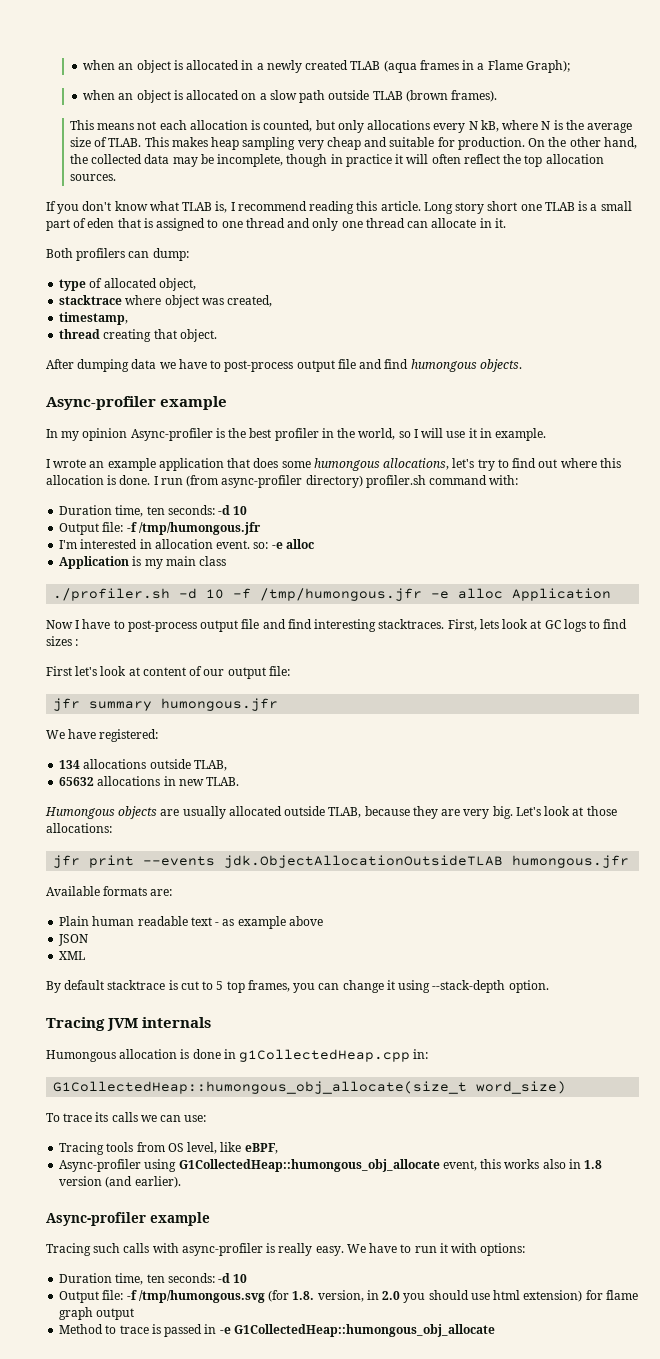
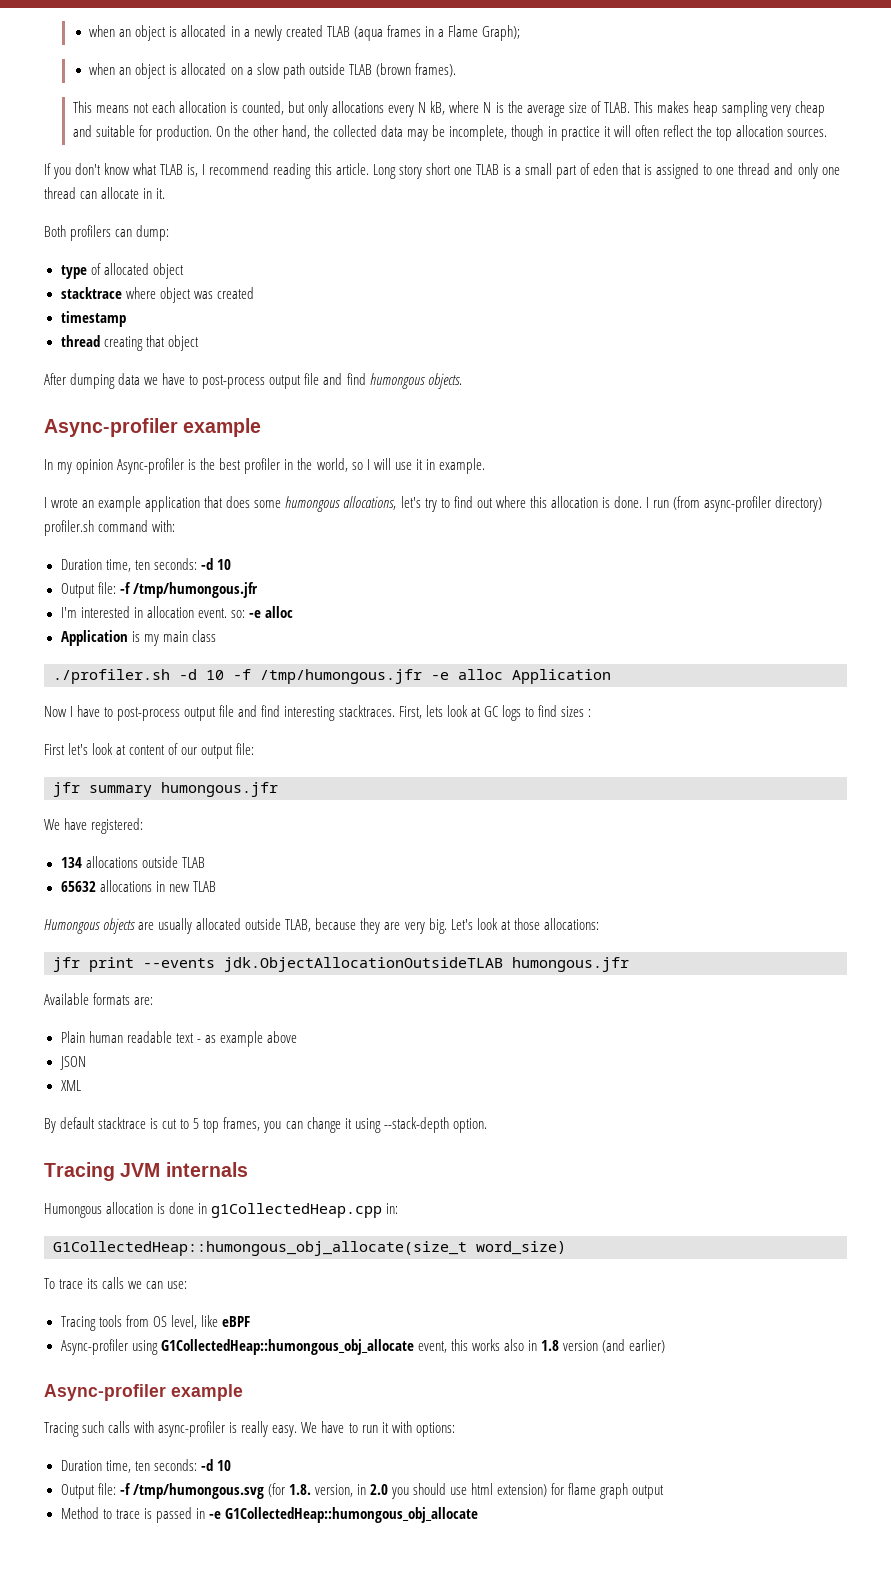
[158,278,196,291] object, -> [152,263,184,279] object
[227,295,273,307] [59,312,129,325] created, // timestamp, -> [216,287,254,299] [60,311,126,327] created // timestamp
[179,329,217,342] object. -> [167,335,199,351] object
[193,760,227,771] TLAB, -> [181,857,205,868] TLAB
[206,777,240,786] TLAB. -> [192,881,216,892] TLAB
[244,1143,278,1154] eBPF, -> [221,1316,250,1327] eBPF
[134,1176,181,1188] earlier). -> [629,1339,666,1353] earlier)

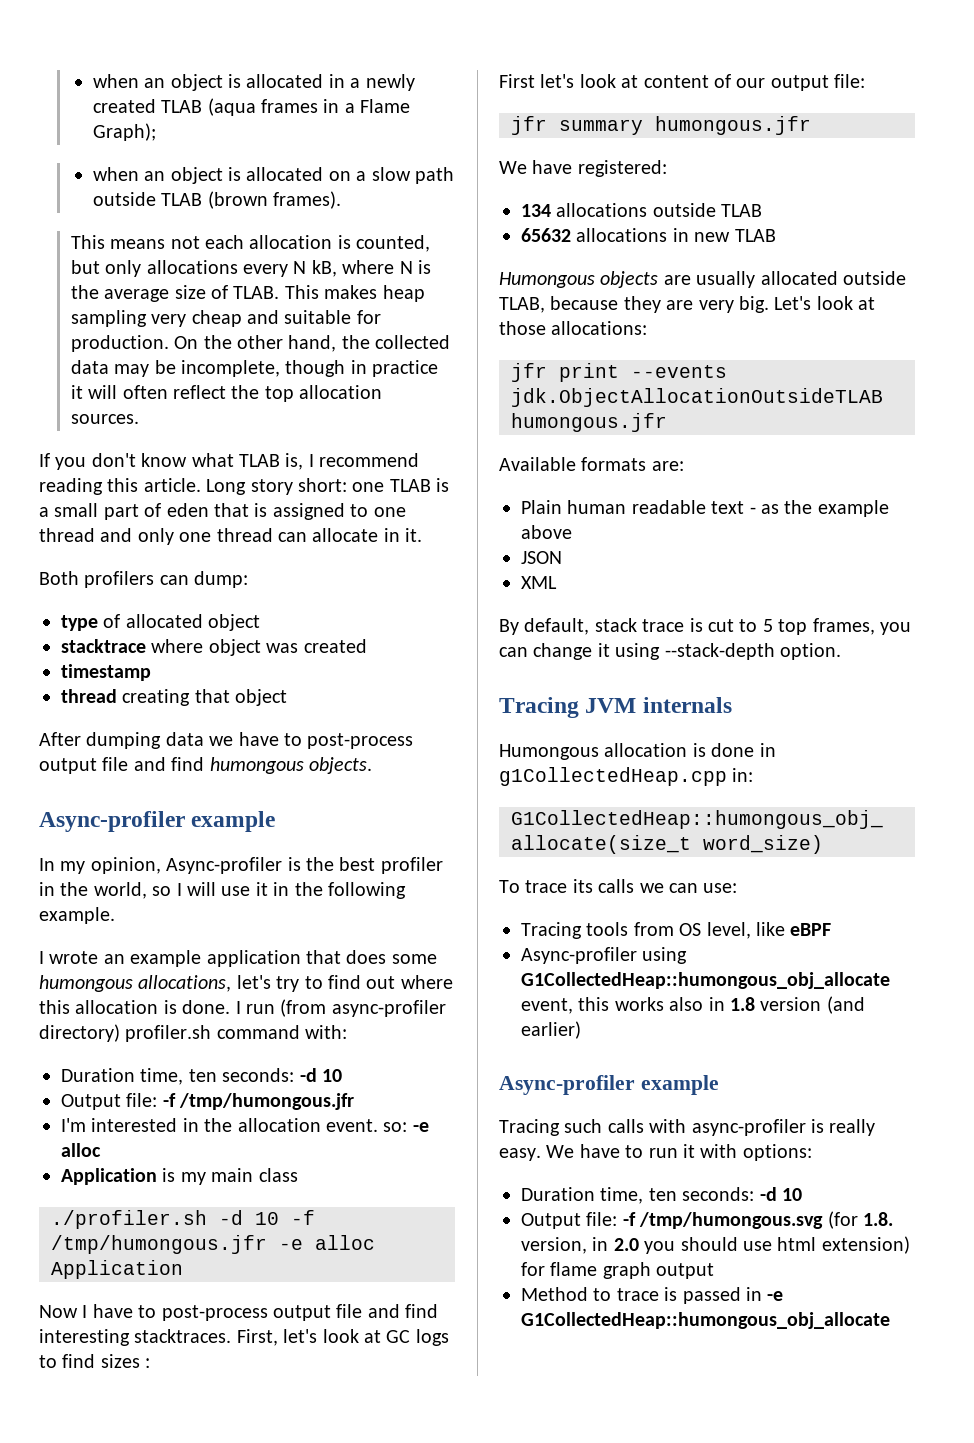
[425,163,451,175] short -> [298,478,347,492] short:
[76,459,114,474] opinion -> [90,857,161,874] opinion,
(435, 464) none -> [294,882,406,899] the following
(143, 612) none -> [204,1118,233,1132] the
[425,705,443,717] lets -> [283,1329,318,1343] let's
(216, 1039) none -> [784,500,813,514] the
[60,1117,147,1129] default stacktrace -> [524,618,685,635] default, stack trace

